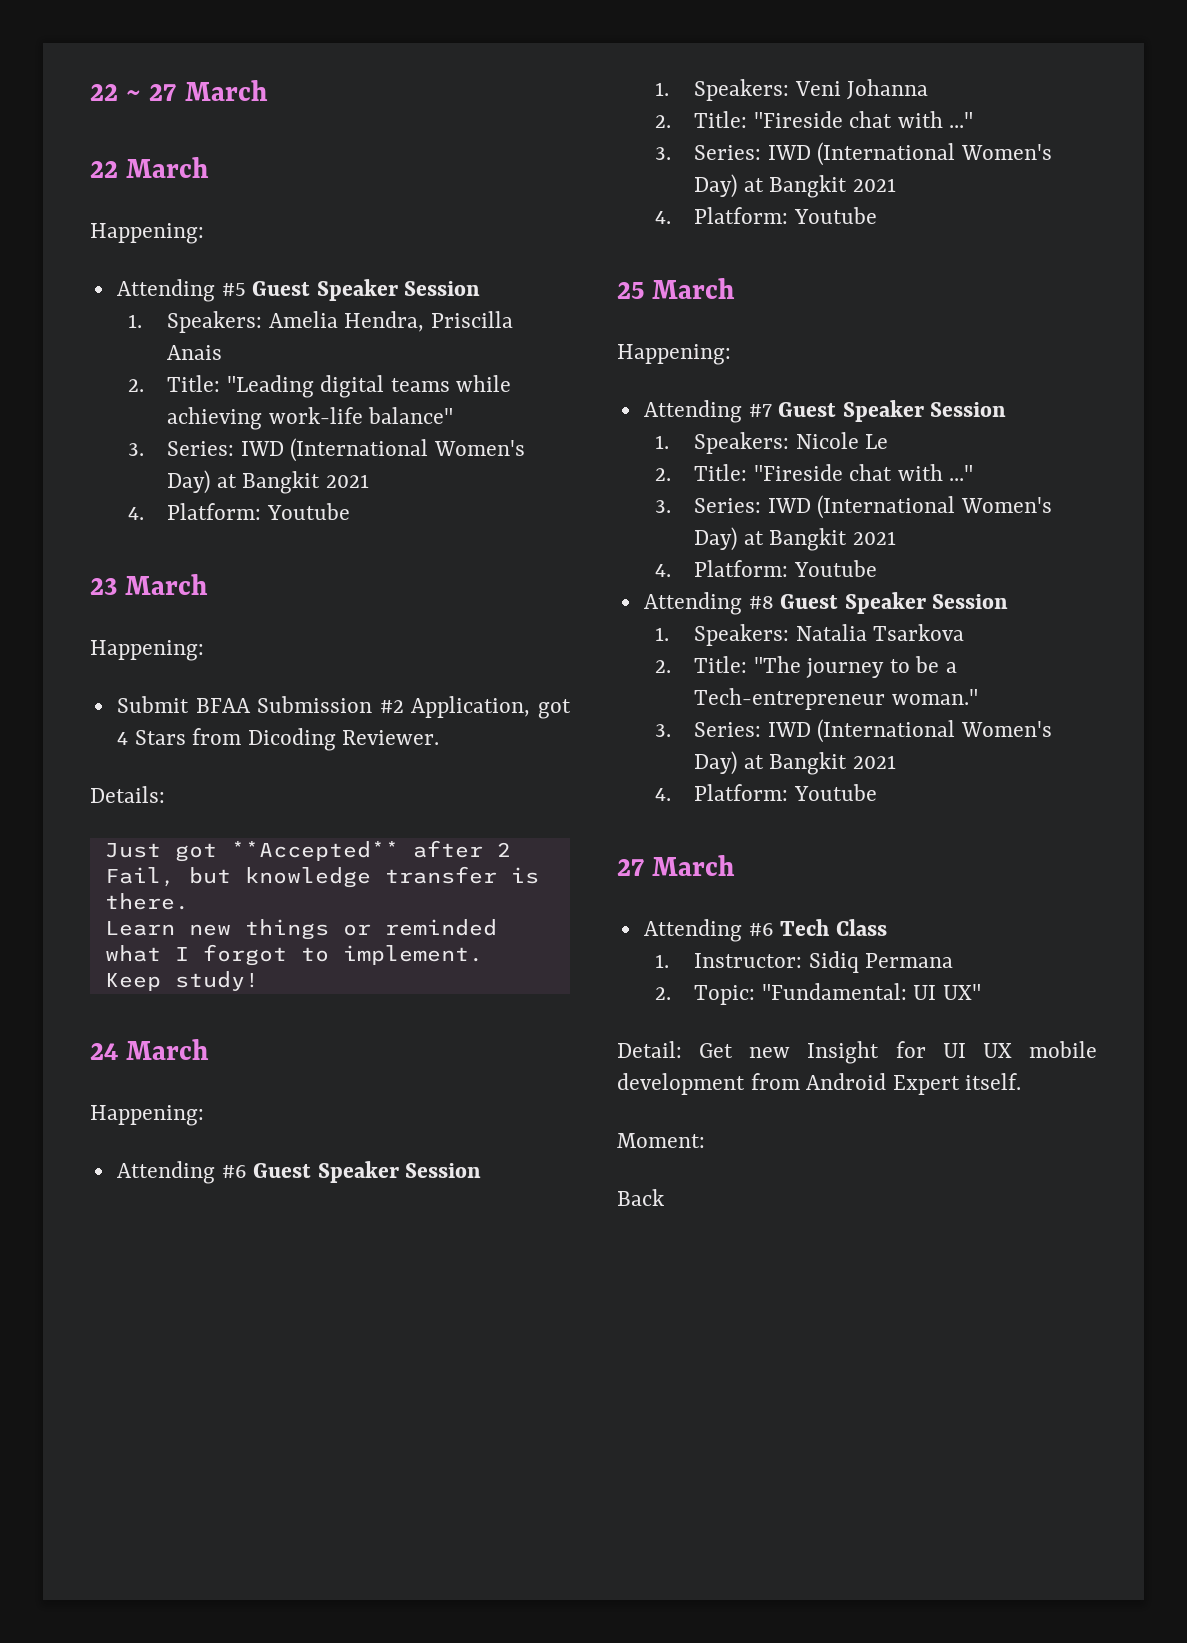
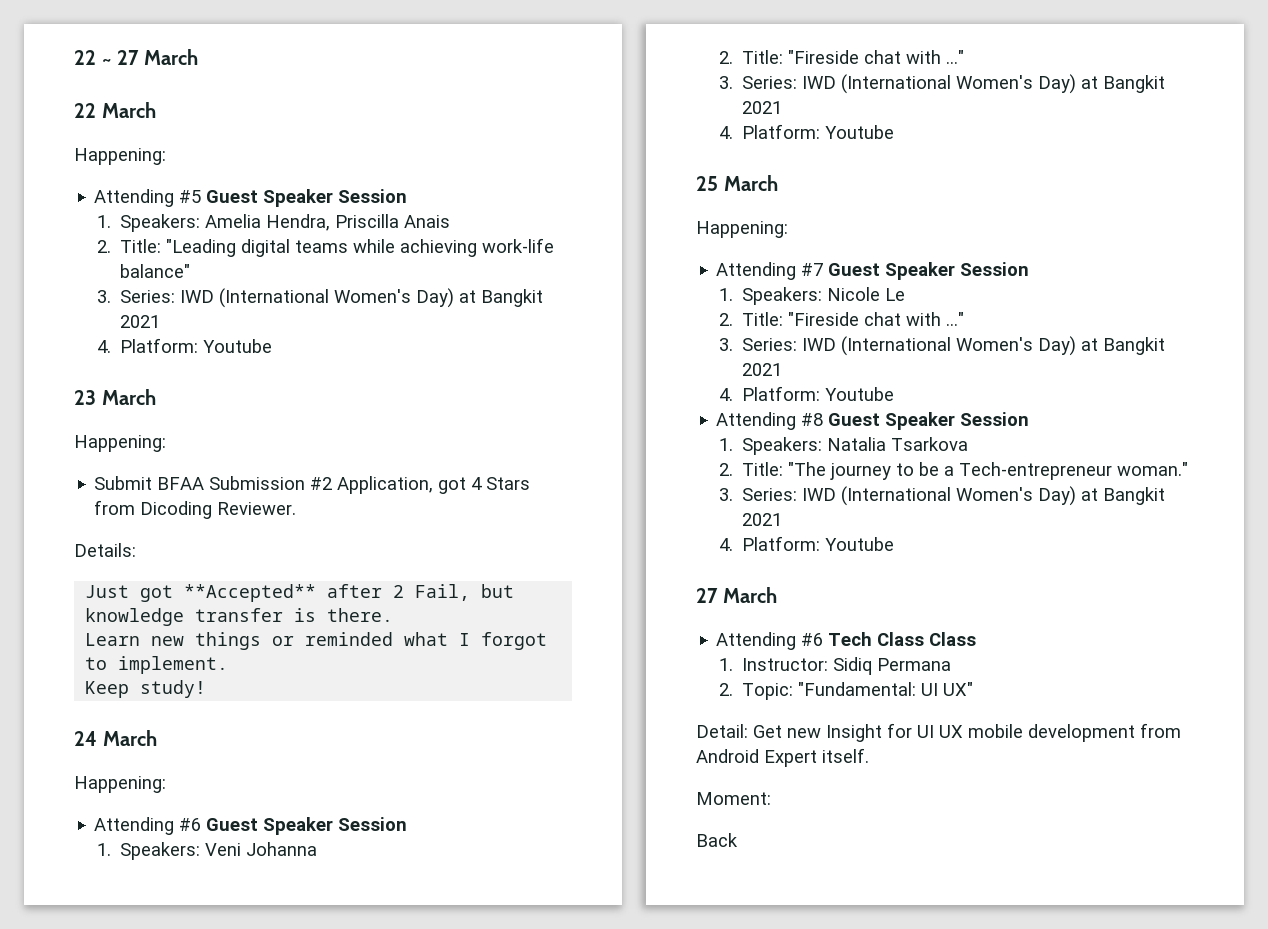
(887, 927) none -> [929,632,977,646] Class

